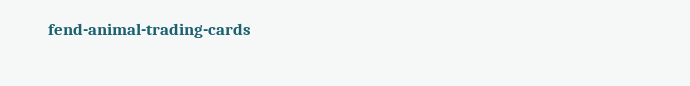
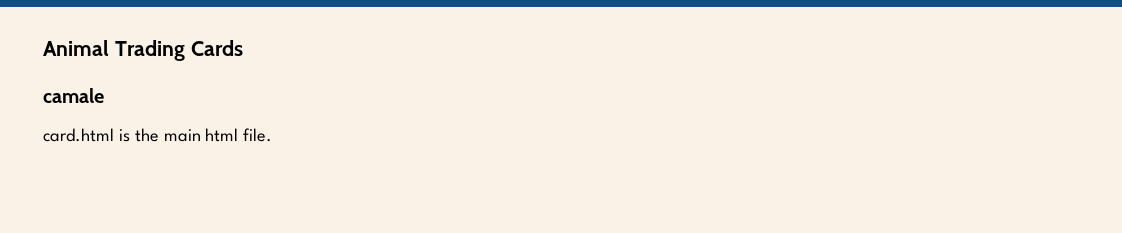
[48,23,251,38] fend-animal-trading-cards -> [43,40,243,61] [43,88,104,103] [43,128,273,142] Animal Trading Cards // camale // card.html is the main html file.

